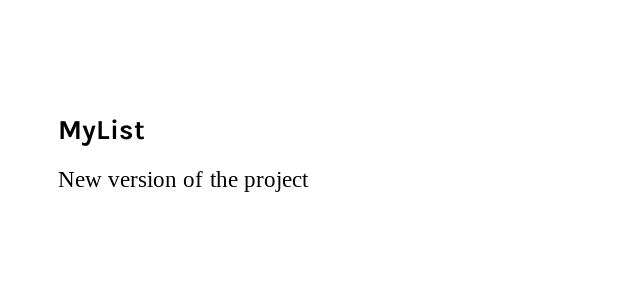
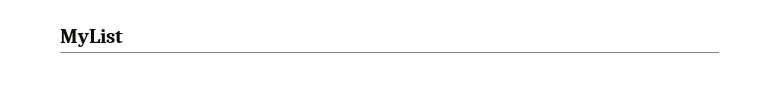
[58,171,309,192] // New version of the project -> (123, 38) none

